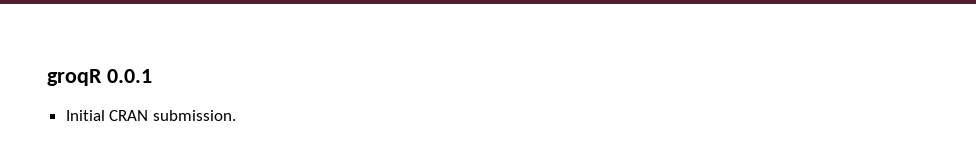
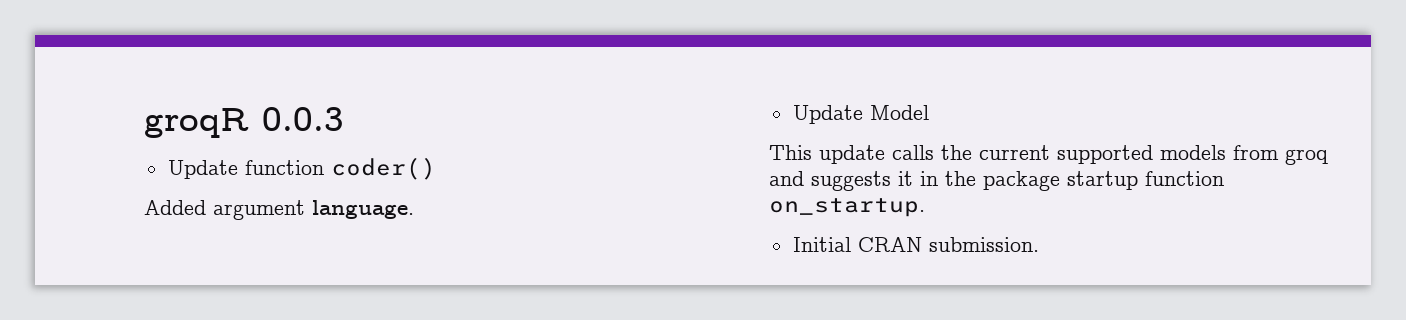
[106,69,152,83] 0.0.1 -> [262,107,344,131] [167,157,436,180] [144,200,414,220] [792,105,929,124] [769,145,1328,165] [769,171,1224,191] [769,198,925,217] 0.0.3 // Update function coder() // Added argument language. // Update Model // This update calls the current supported models from groq and suggests it in the package startup function on_startup.

